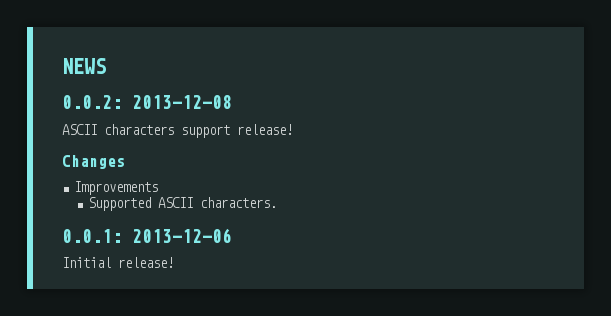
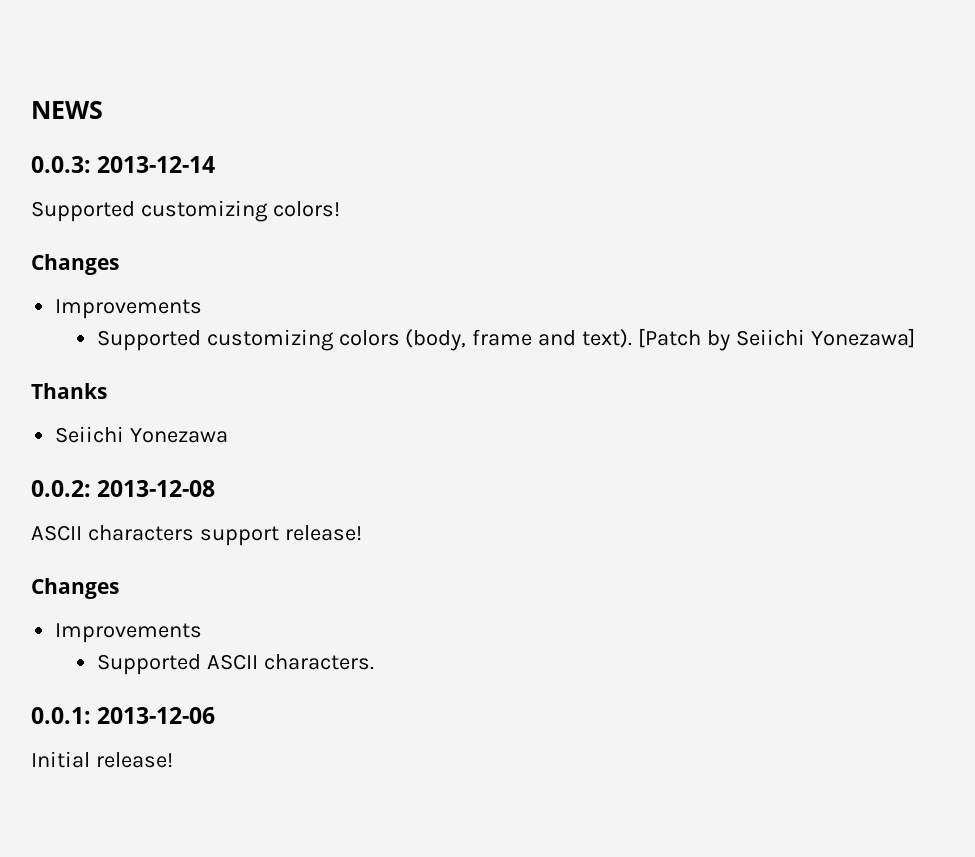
(106, 66) none -> [31,156,216,173] [31,200,340,222] [31,254,119,275] [55,299,203,319] [96,328,916,351] [31,383,107,399] [55,426,229,443] // 0.0.3: 2013-12-14 // Supported customizing colors! // Changes // Improvements // Supported customizing colors (body, frame and text). [Patch by Seiichi Yonezawa] // Thanks // Seiichi Yonezawa

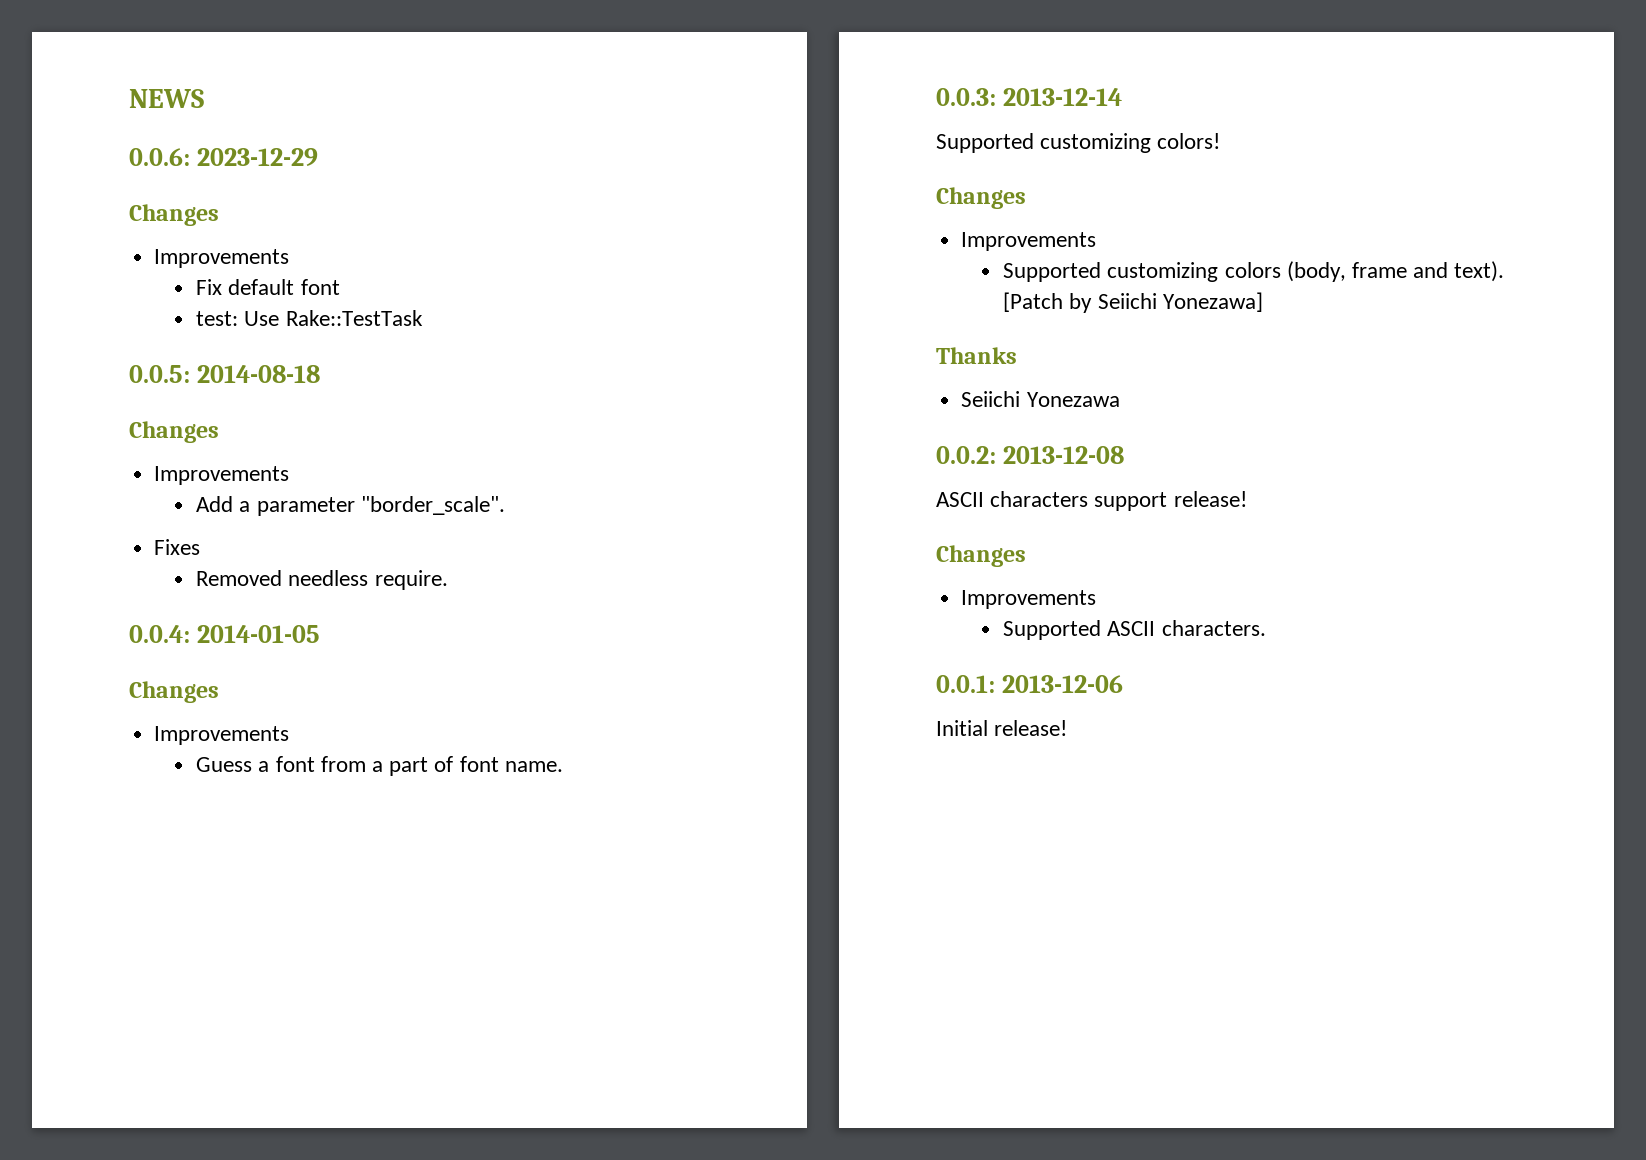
(103, 110) none -> [129,148,318,166] [129,204,219,226] [154,249,290,268] [196,279,340,295] [196,310,423,326] [129,365,320,383] [129,421,219,443] [154,466,290,485] [196,496,505,516] [154,539,201,555] [196,570,448,590] [129,625,320,643] [129,681,219,703] [154,726,290,745] [196,756,563,776] // 0.0.6: 2023-12-29 // Changes // Improvements // Fix default font // test: Use Rake::TestTask // 0.0.5: 2014-08-18 // Changes // Improvements // Add a parameter "border_scale". // Fixes // Removed needless require. // 0.0.4: 2014-01-05 // Changes // Improvements // Guess a font from a part of font name.

